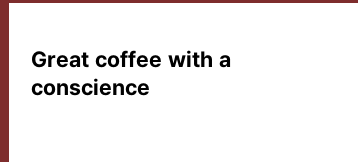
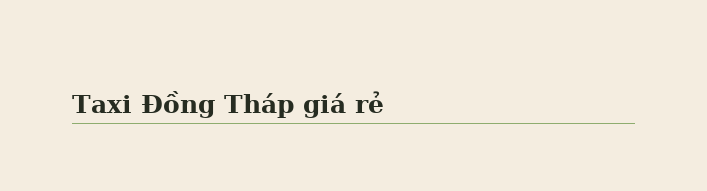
[31,50,231,68] [31,78,150,96] Great coffee with a conscience -> [72,91,384,118] Taxi Đồng Tháp giá rẻ

